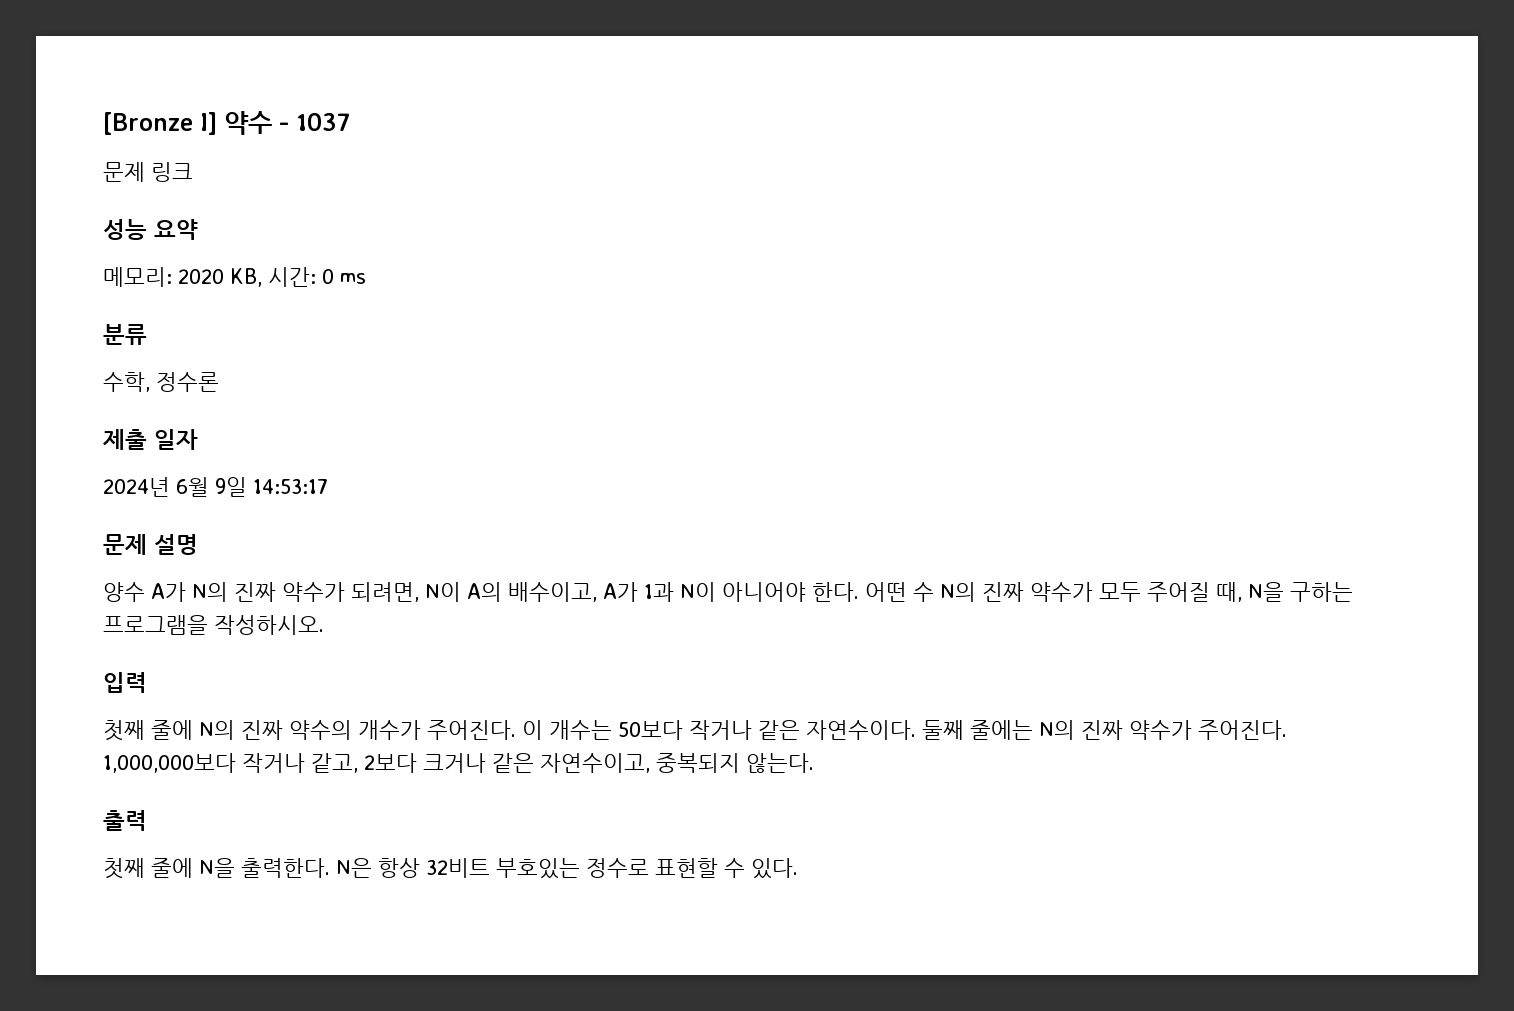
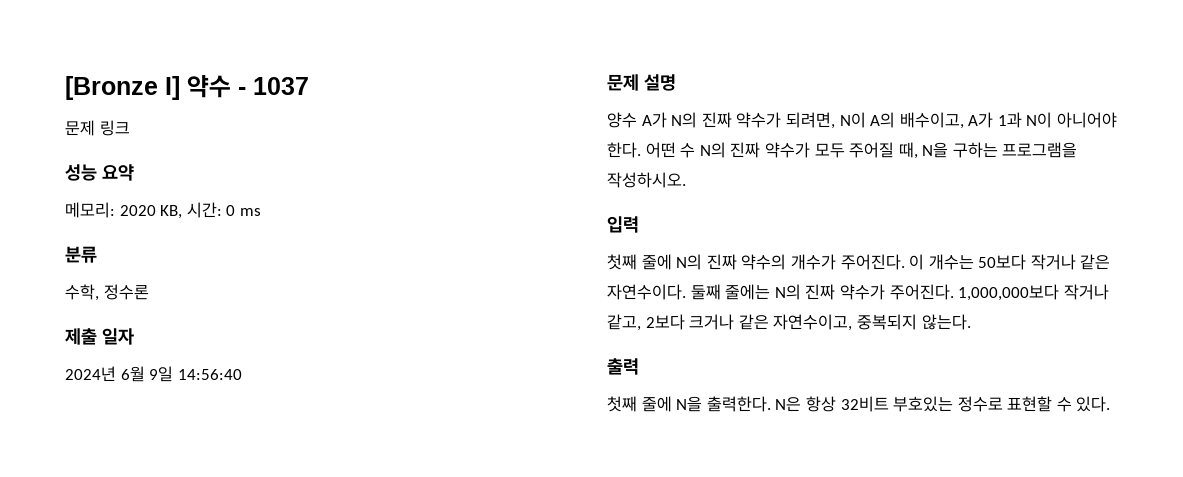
[253,479,328,494] 14:53:17 -> [177,369,242,380] 14:56:40

